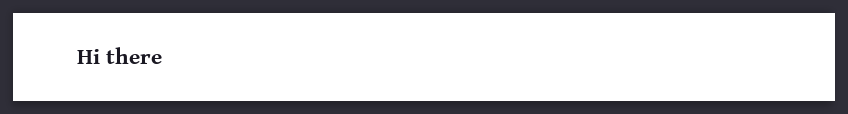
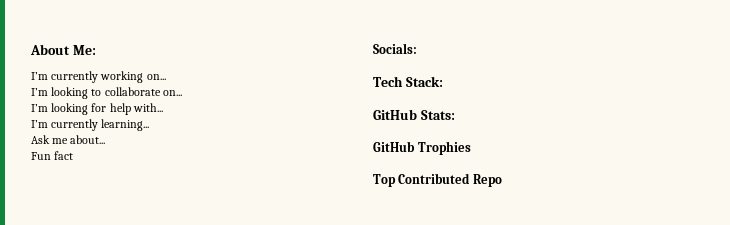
[77,47,163,64] Hi there -> [30,44,96,55] [31,71,166,83] [31,87,182,99] [31,103,163,115] [31,119,150,131] [31,135,106,144] [31,151,74,160] [373,43,417,54] [373,76,443,87] [373,109,455,120] [373,141,471,155] [373,173,502,187] About Me: // I’m currently working on... // I’m looking to collaborate on... // I’m looking for help with... // I’m currently learning... // Ask me about... // Fun fact // Socials: // Tech Stack: // GitHub Stats: // GitHub Trophies // Top Contributed Repo

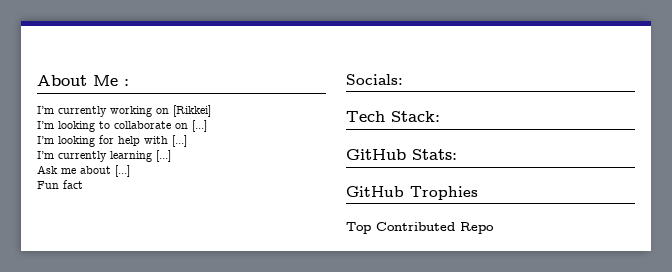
[72,45,96,55] Me: -> [93,75,129,86] Me :
[146,74,166,80] on... -> [156,105,211,117] on [Rikkei]
[162,90,182,96] on... -> [175,120,207,132] on [...]
[132,103,163,112] [31,119,150,131] with... // I’m currently learning... -> [144,135,187,147] [37,150,171,162] with [...] // I’m currently learning [...]
[70,135,106,144] about... -> [80,165,130,177] about [...]

